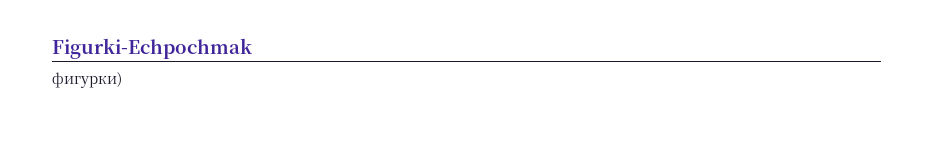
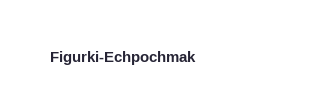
[52,72,122,88] // фигурки) -> (196, 58) none

